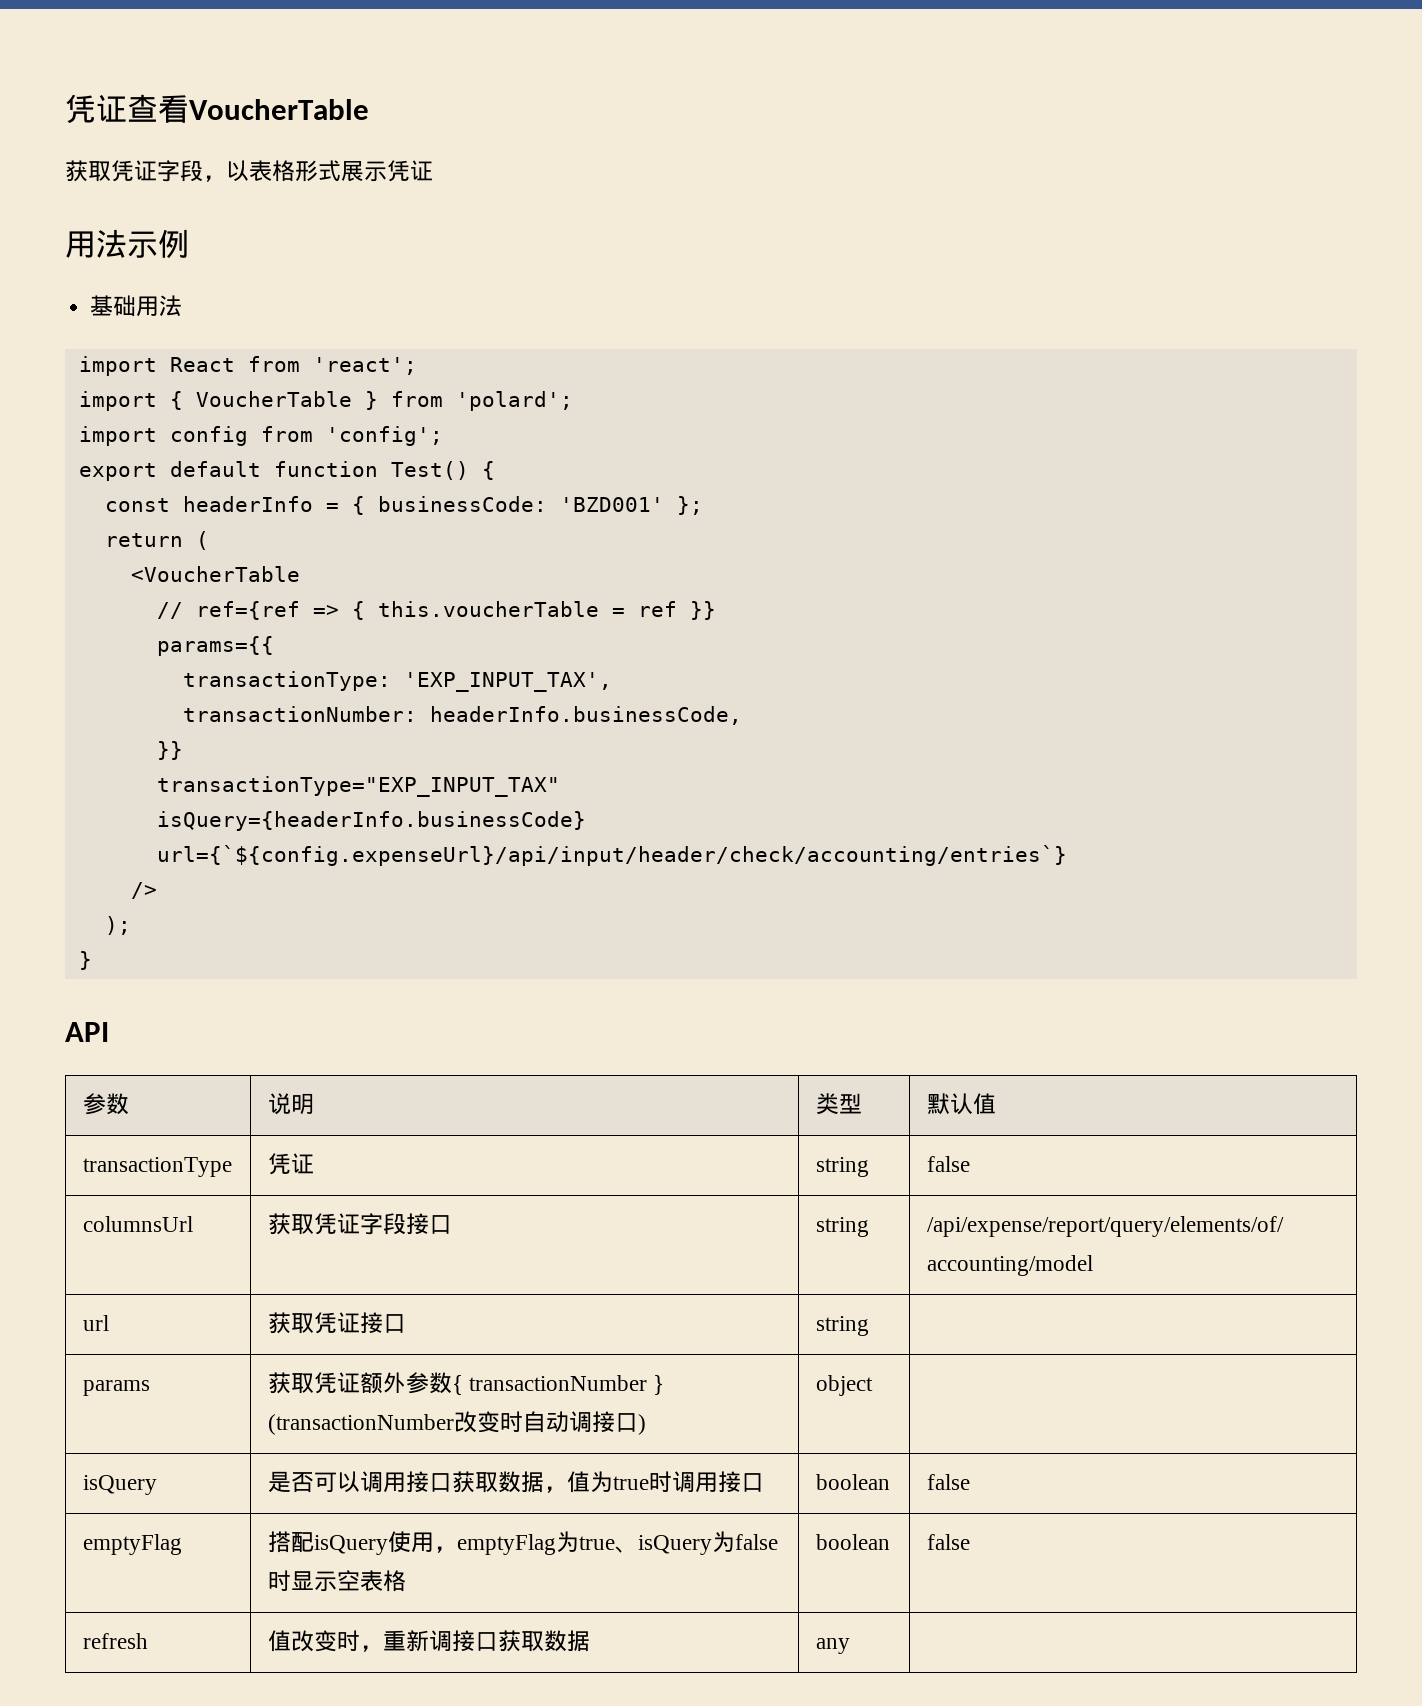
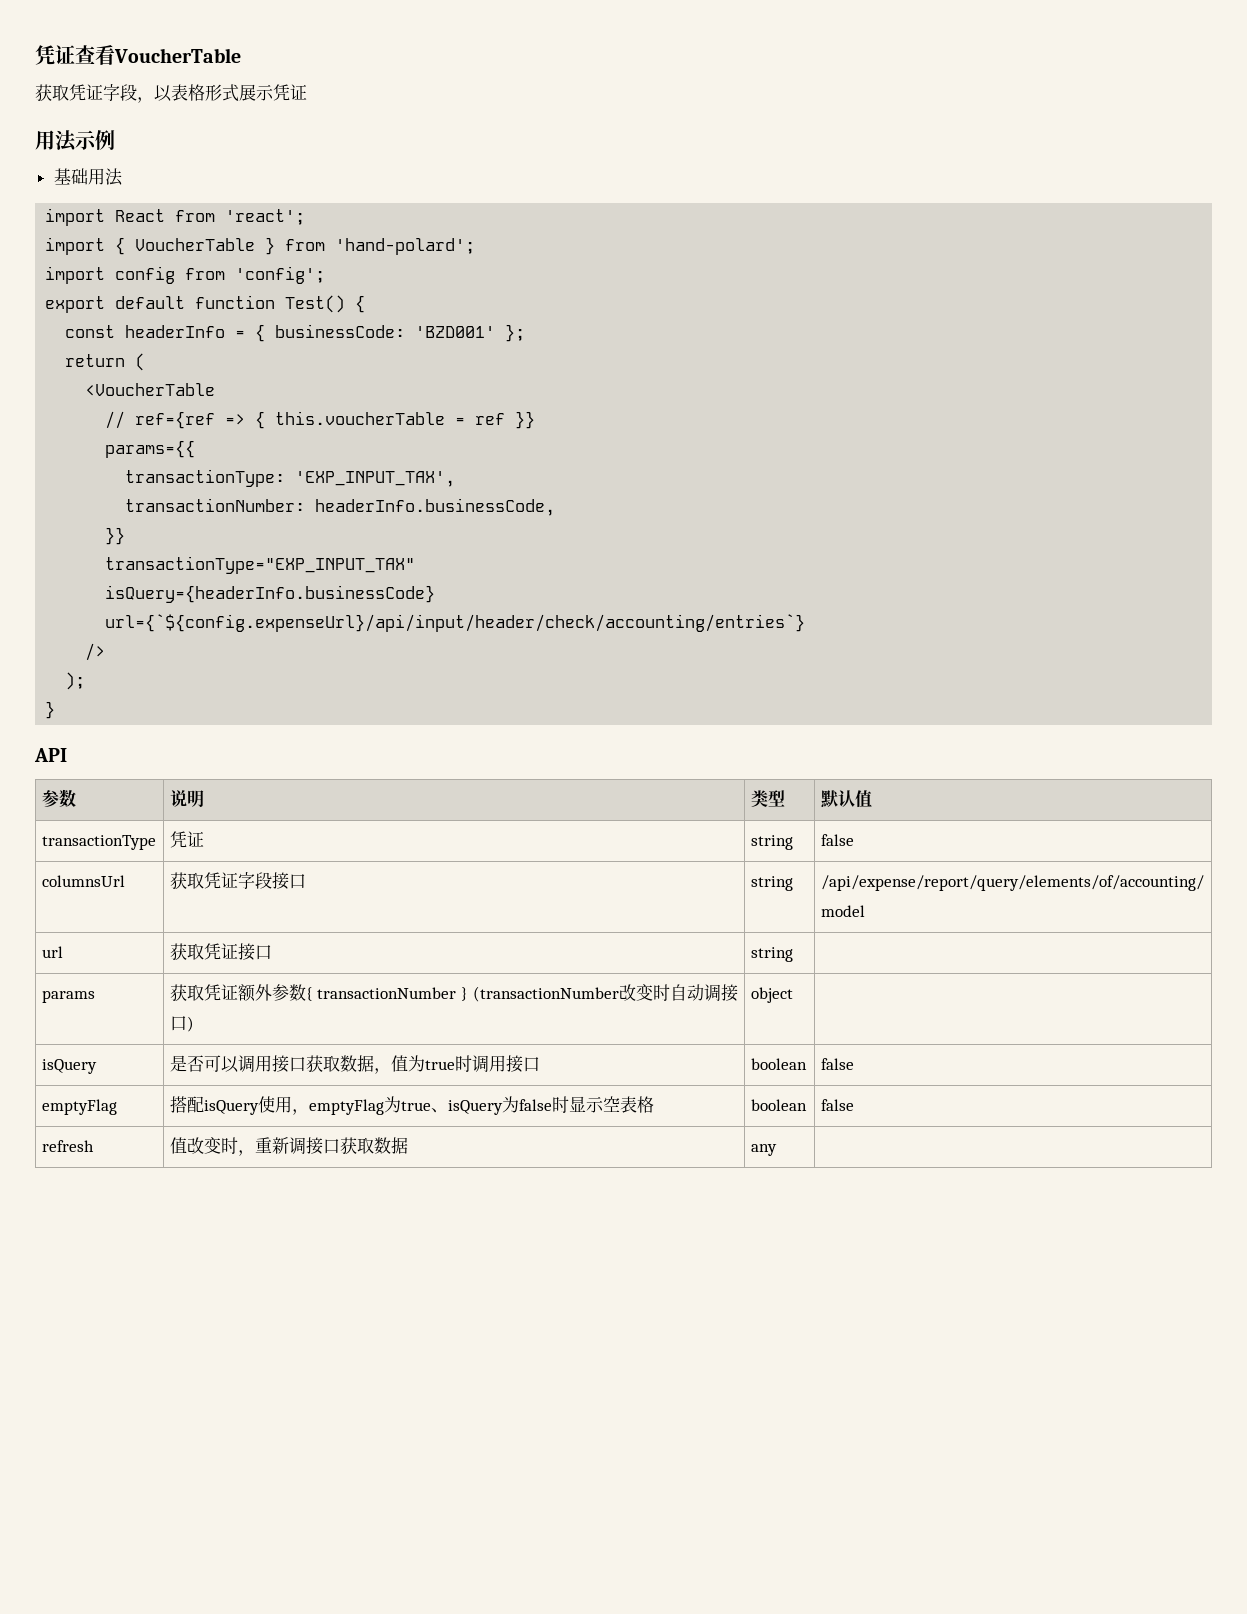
[455,391,573,411] 'polard'; -> [335,238,476,255] 'hand-polard';

